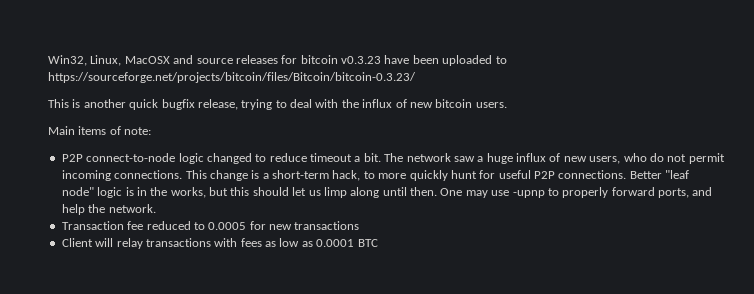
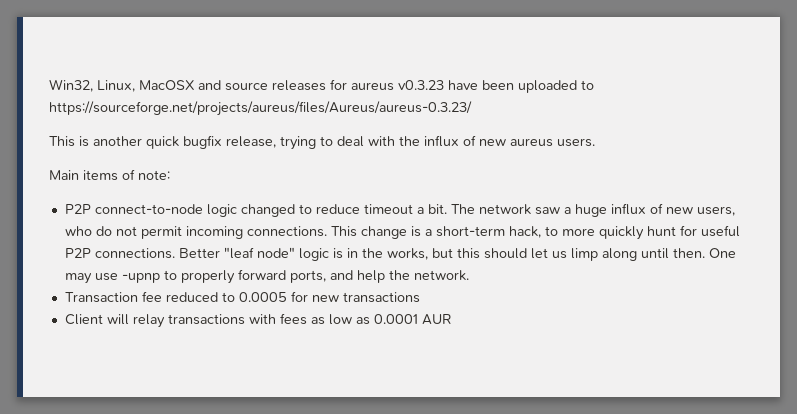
[300,55,338,64] bitcoin -> [351,82,394,91] aureus
[48,72,416,83] https://sourceforge.net/projects/bitcoin/files/Bitcoin/bitcoin-0.3.23/ -> [49,101,472,116] https://sourceforge.net/projects/aureus/files/Aureus/aureus-0.3.23/
[435,99,473,108] bitcoin -> [510,138,553,147] aureus
[357,239,378,247] BTC -> [421,314,452,325] AUR

